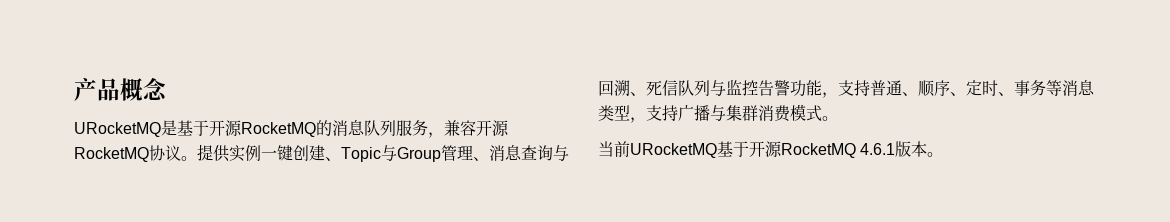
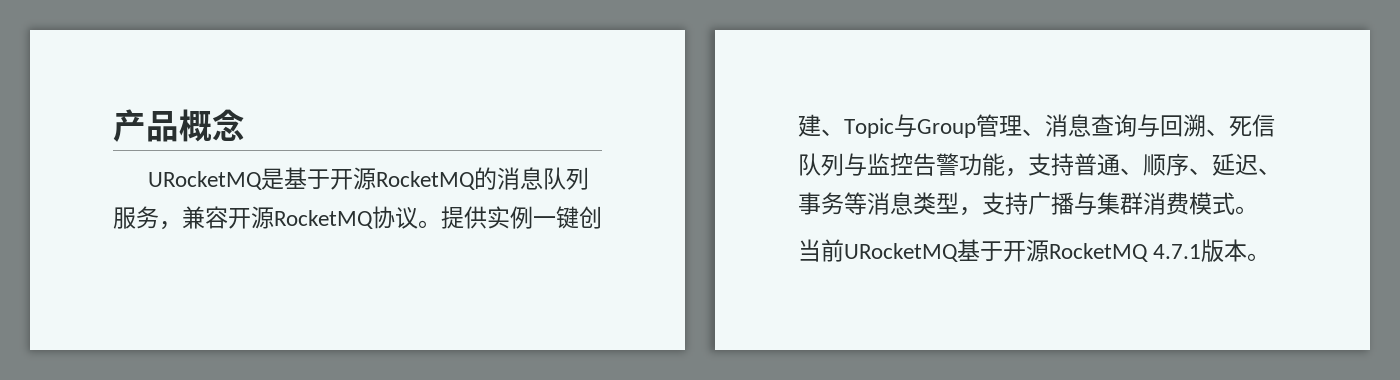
[966,80,998,96] 定时 -> [1212,153,1258,176] 延迟
[860,143,896,155] 4.6.1 -> [1153,244,1202,259] 4.7.1

